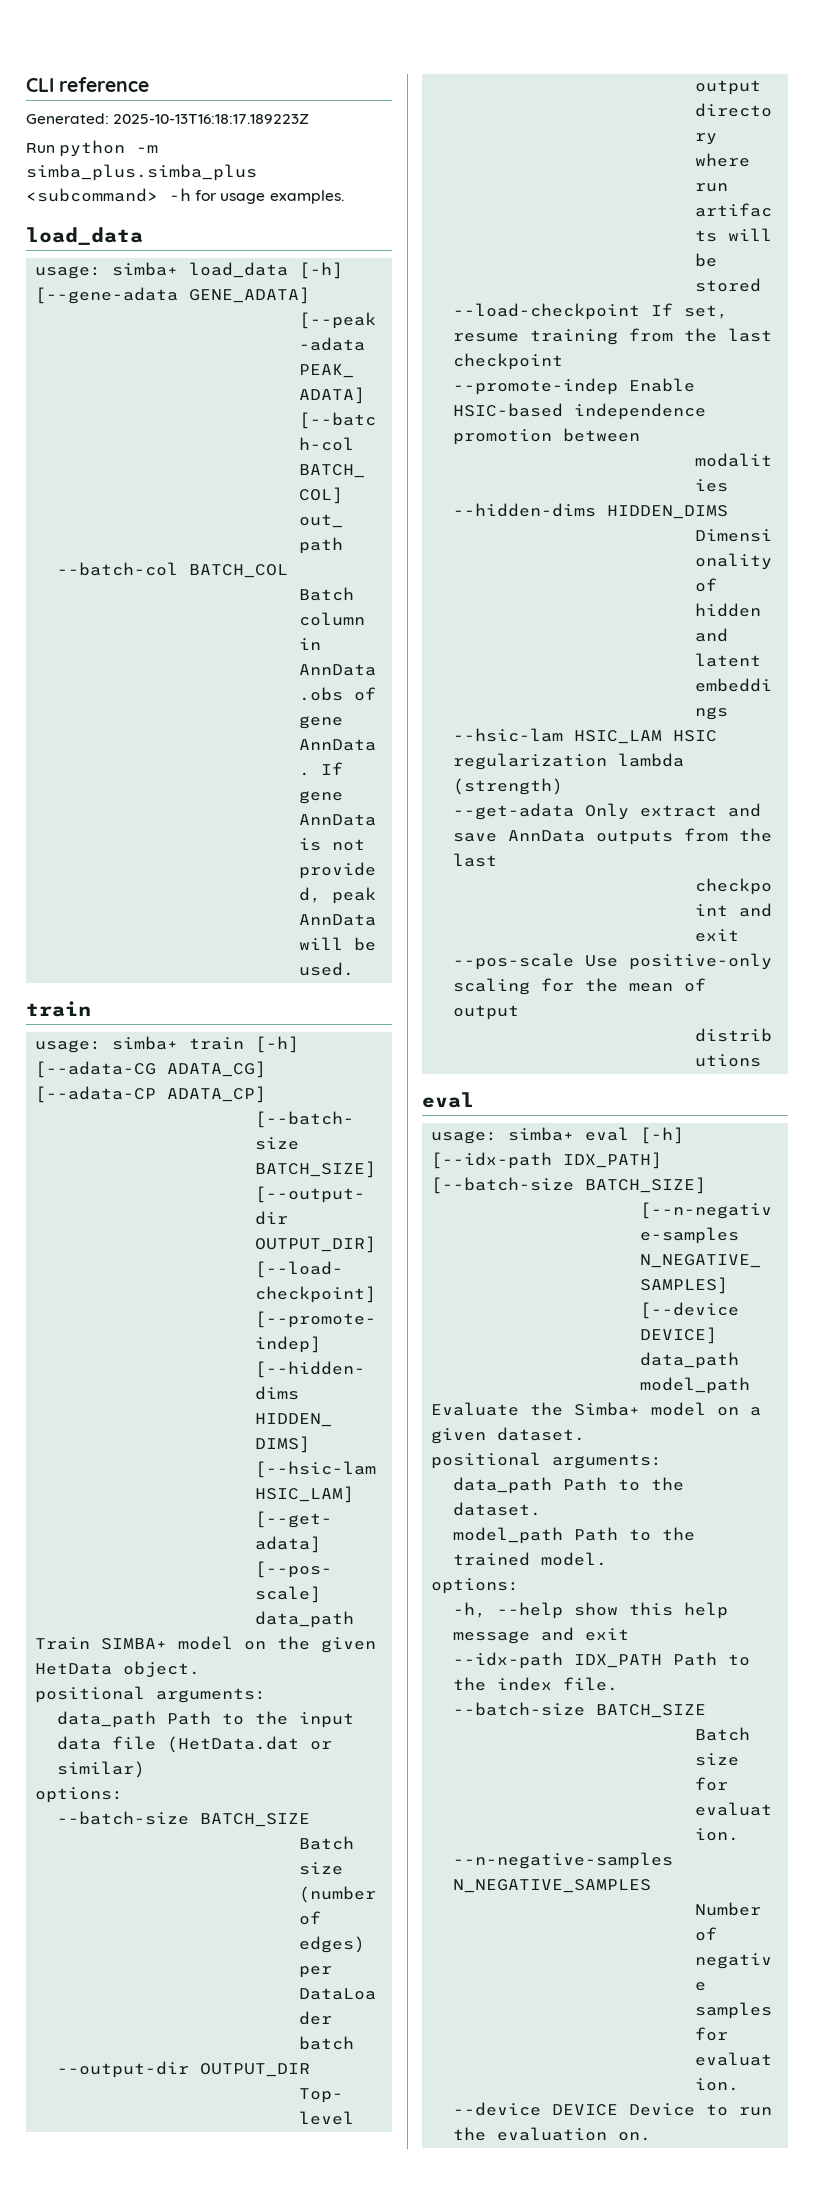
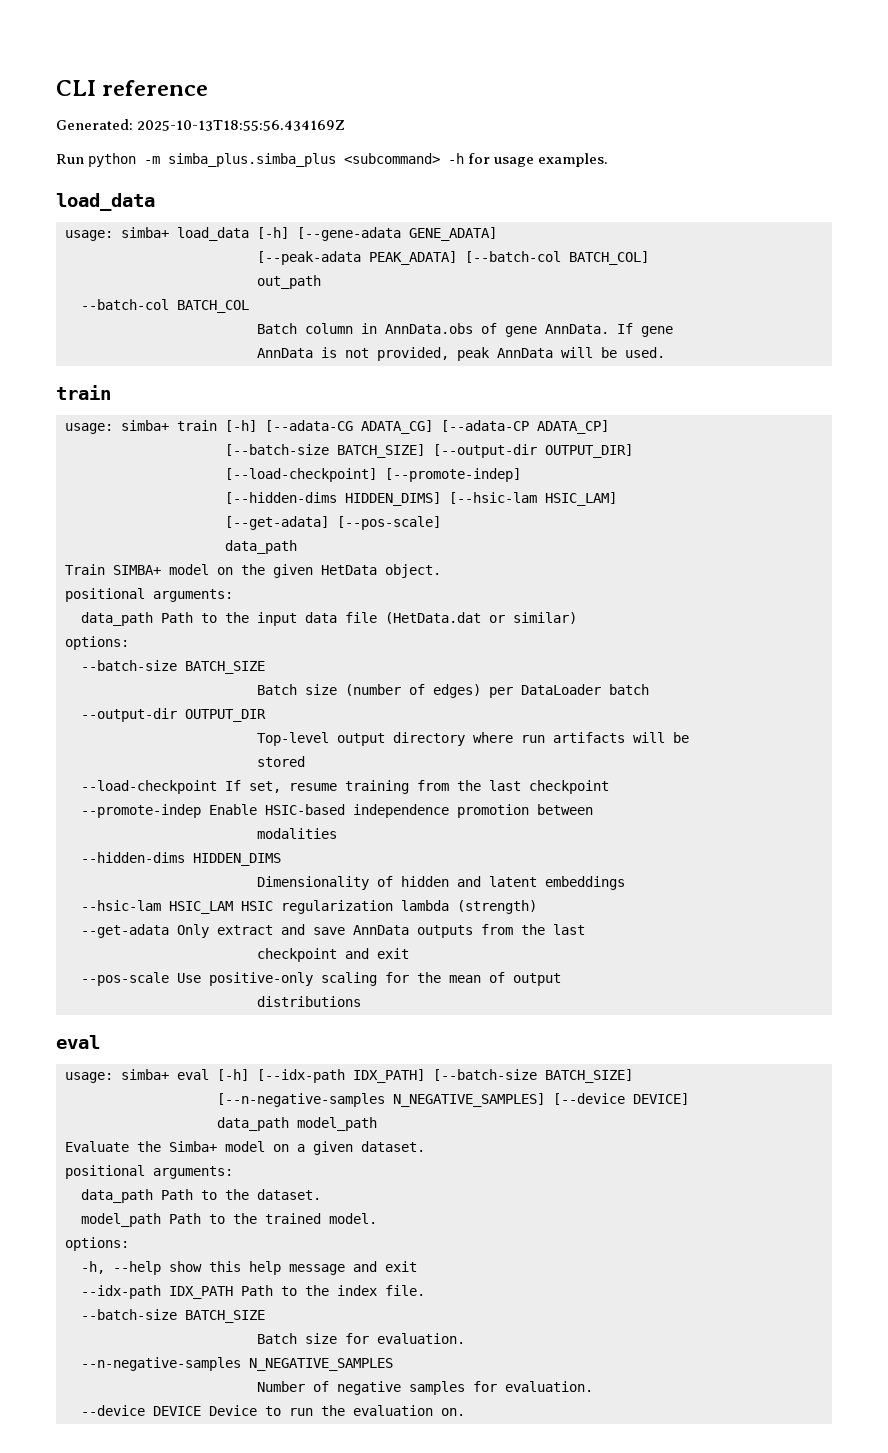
[113,114,310,124] 2025-10-13T16:18:17.189223Z -> [137,120,346,131] 2025-10-13T18:55:56.434169Z

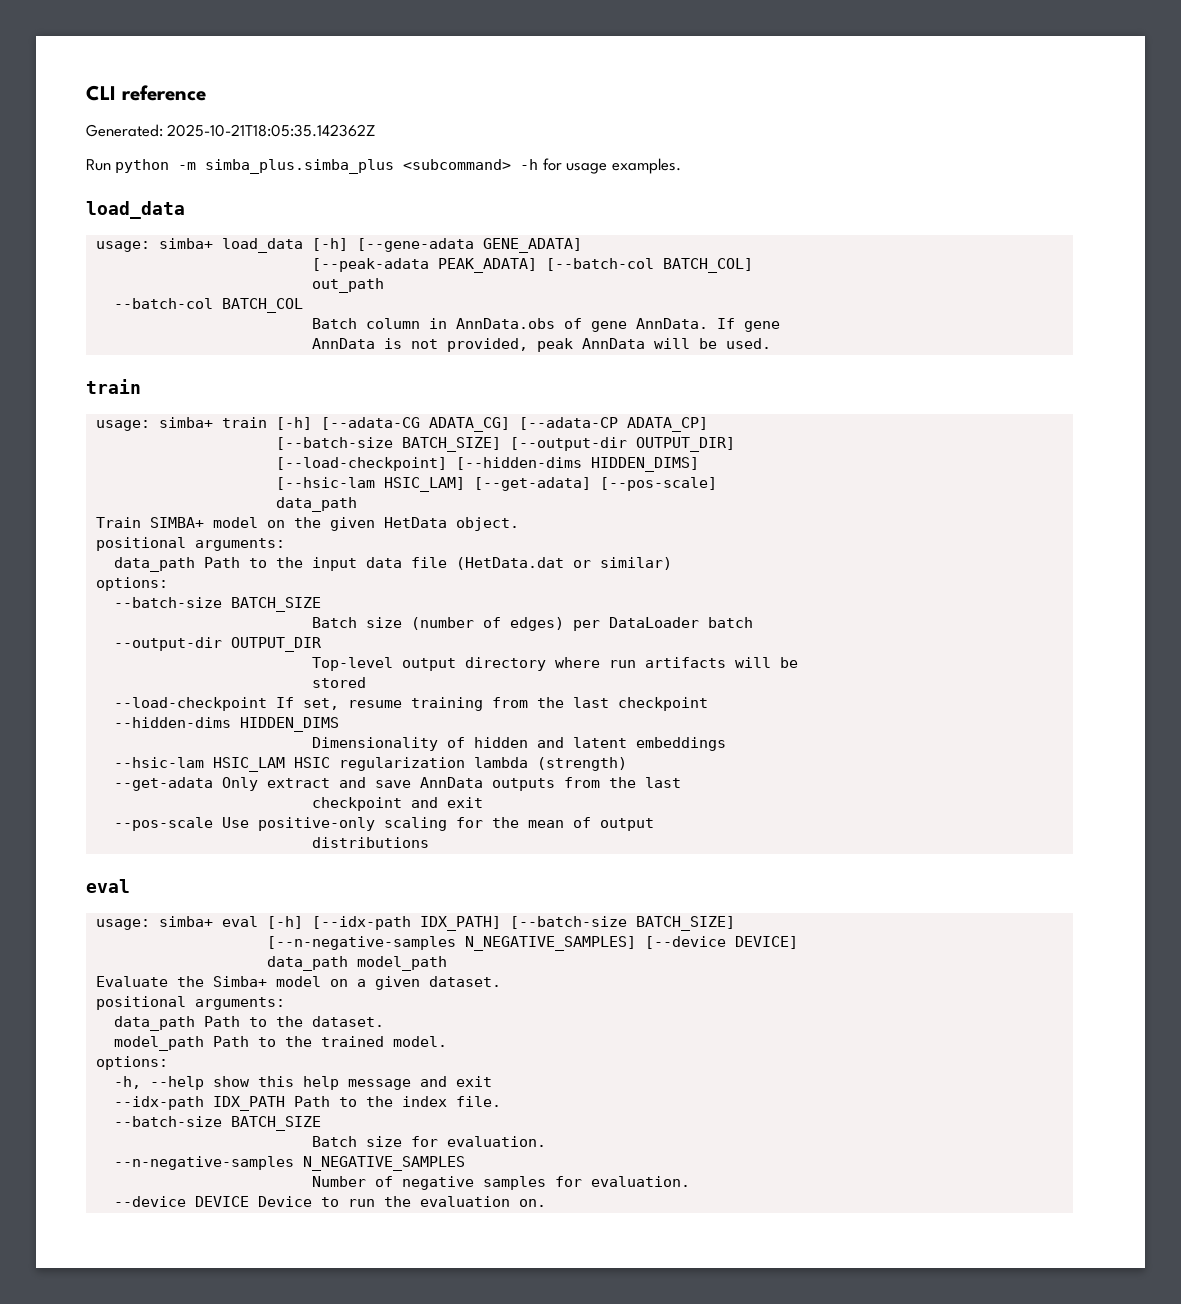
[137,120,346,131] 2025-10-13T18:55:56.434169Z -> [167,124,377,137] 2025-10-21T18:05:35.142362Z
[385,468,521,482] [--promote-indep] // -> (447, 464) none
(441, 499) none -> (699, 464) //
(617, 499) // -> (465, 484) none
[81,804,593,818] [257,828,337,839] // --promote-indep Enable HSIC-based independence promotion between // modalities -> (708, 704) none

